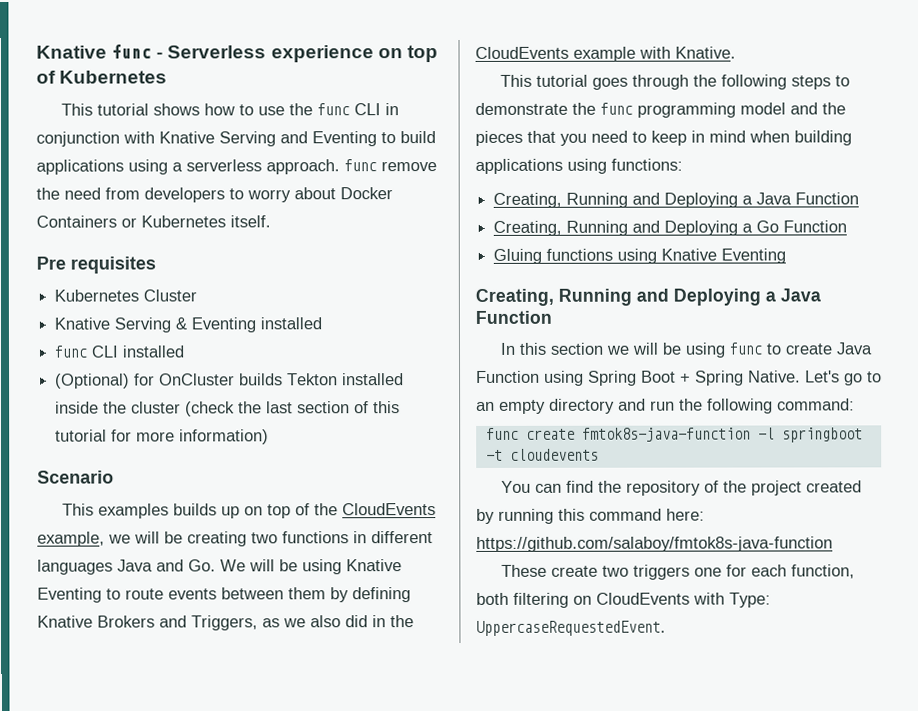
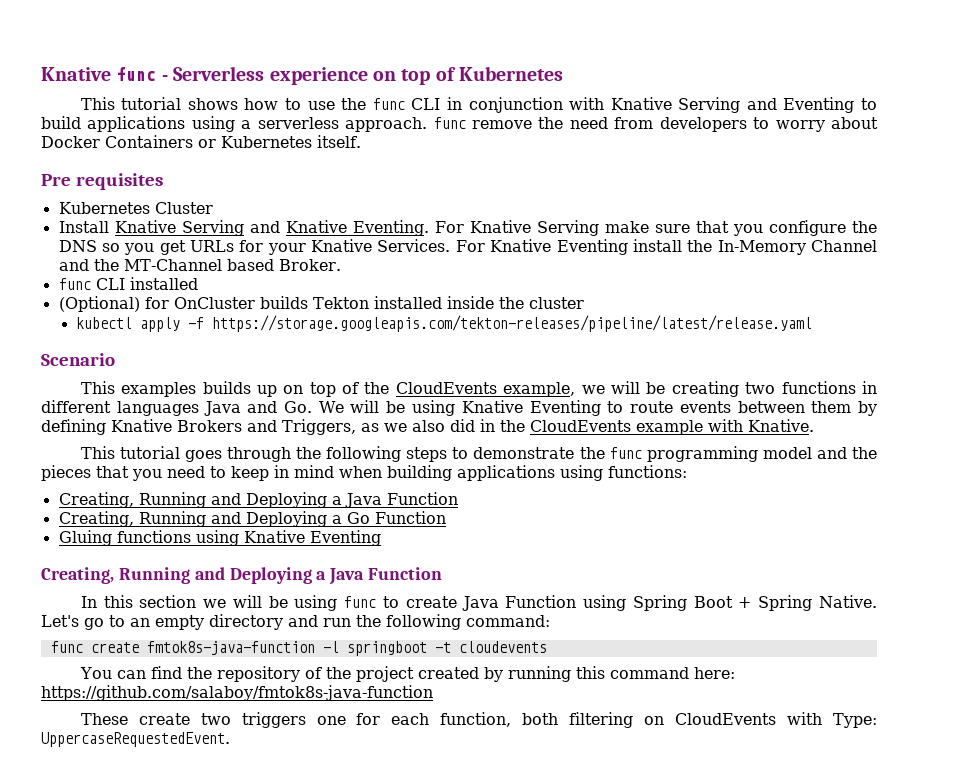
[54,317,323,333] Knative Serving & Eventing installed -> [58,220,878,236] [58,239,877,255] [58,259,341,271] Install Knative Serving and Knative Eventing. For Knative Serving make sure that you configure the DNS so you get URLs for your Knative Services. For Knative Eventing install the In-Memory Channel and the MT-Channel based Broker.
[185,401,401,417] [55,429,270,445] (check the last section of this tutorial for more information) -> [76,315,813,332] // kubectl apply -f https://storage.googleapis.com/tekton-releases/pipeline/latest/release.yaml

